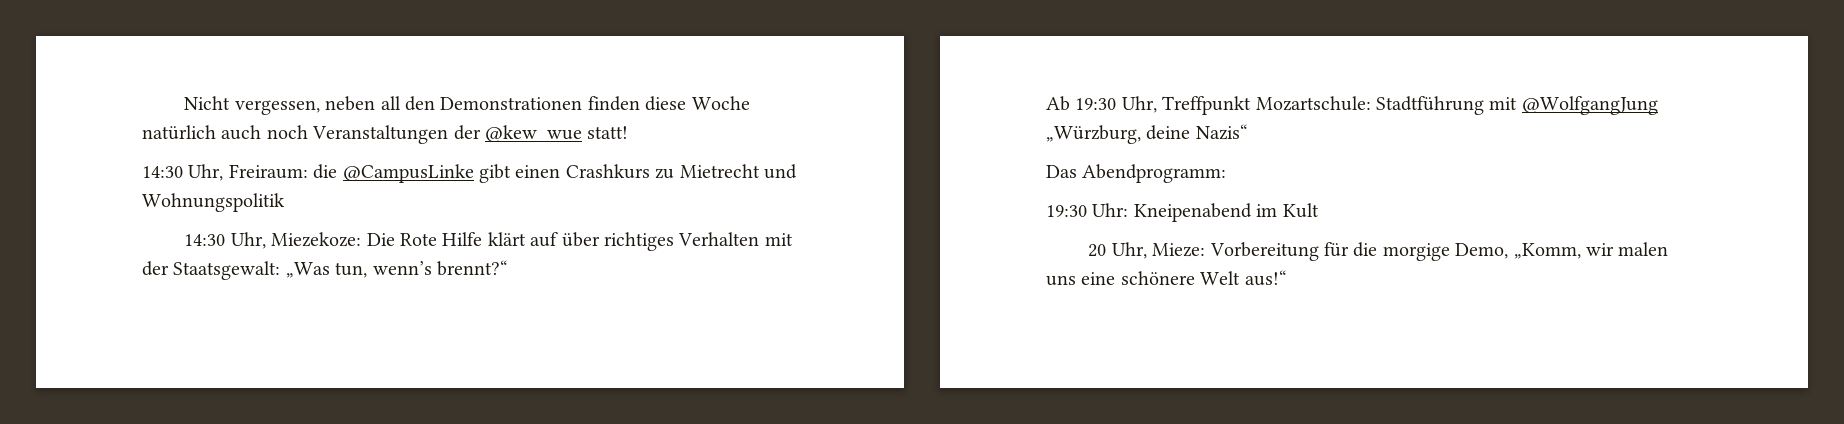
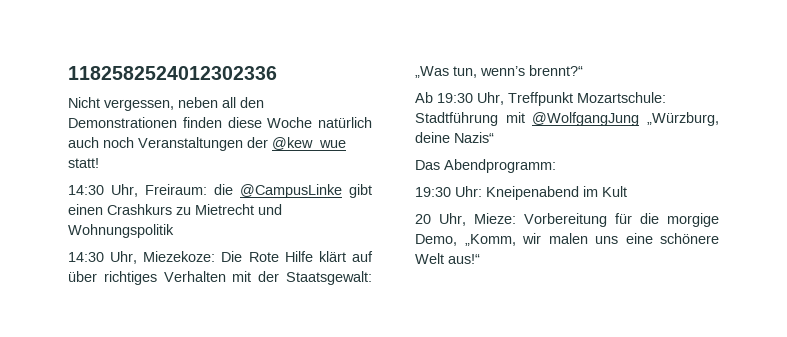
(184, 103) none -> [68,66,277,80] 1182582524012302336 //

